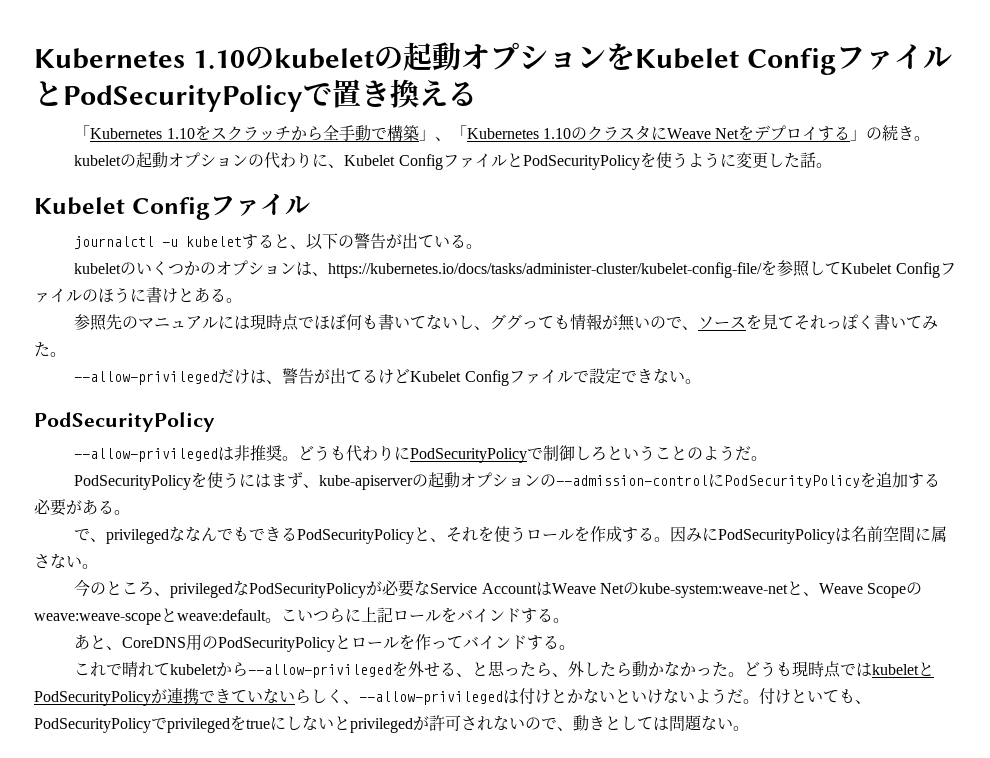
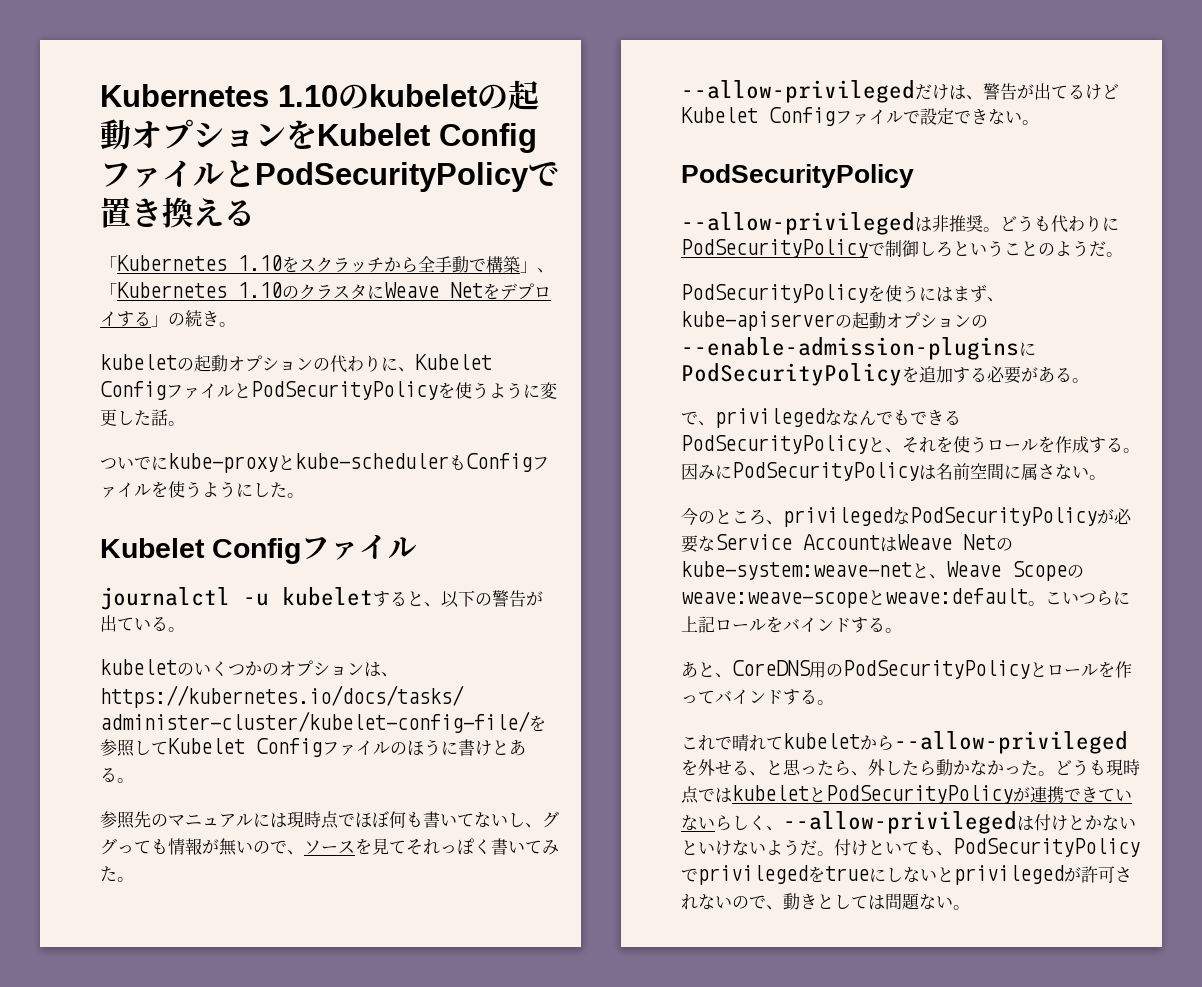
(832, 165) none -> [100,453,549,473] [100,481,304,498] // ついでにkube-proxyとkube-schedulerもConfigファイルを使うようにした。
[556,475,709,486] --admission-control -> [681,337,1019,360] --enable-admission-plugins

